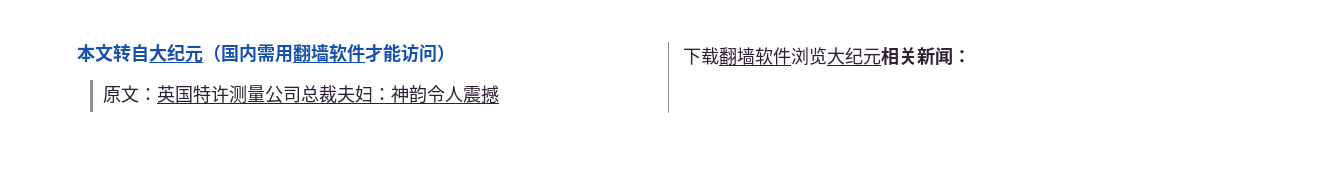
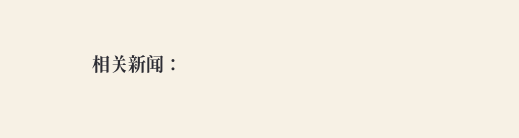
[77,43,455,63] [102,85,499,104] [683,47,881,65] 本文转自大纪元（国内需用翻墙软件才能访问） // 原文：英国特许测量公司总裁夫妇：神韵令人震撼 // 下载翻墙软件浏览大纪元 -> (92, 64) none

